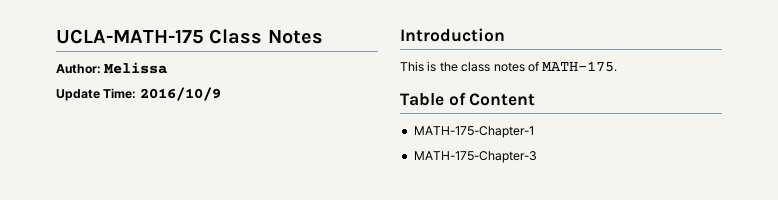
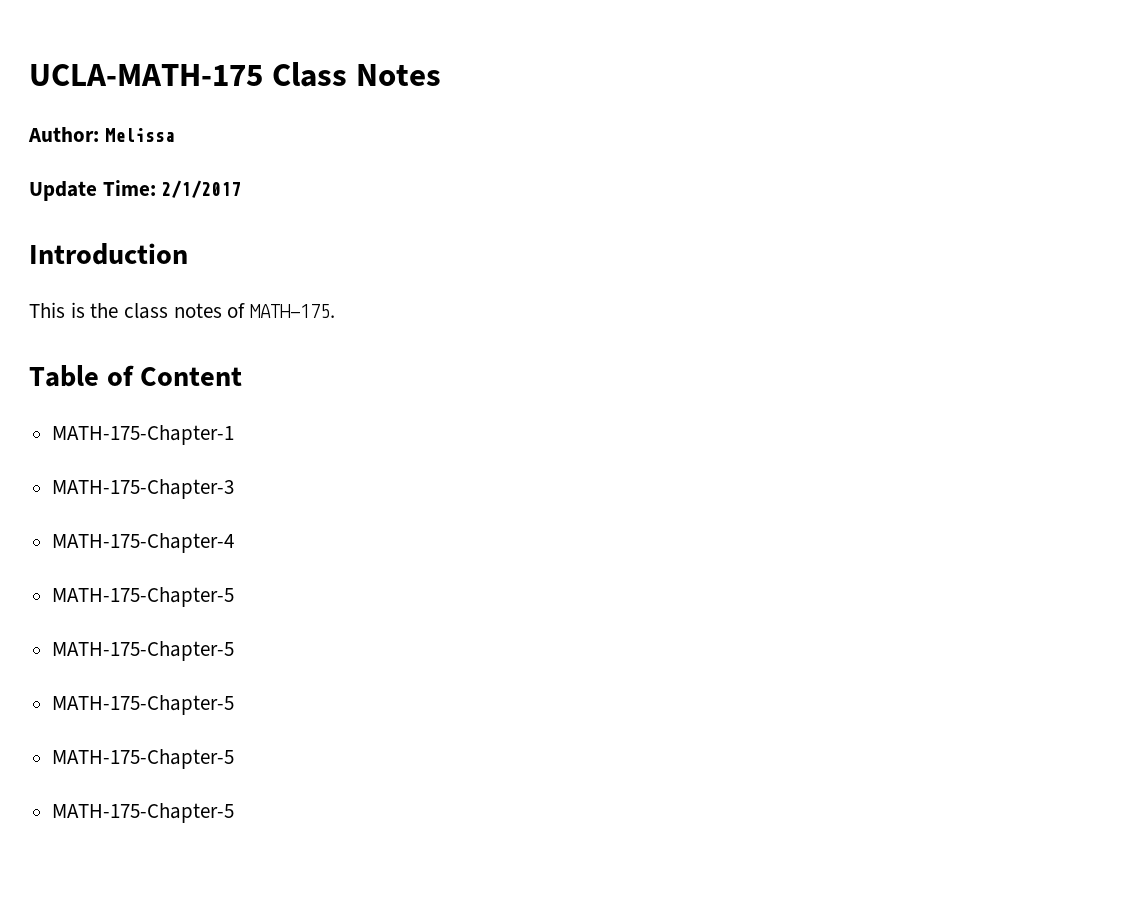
[139,87,221,101] 2016/10/9 -> [161,180,242,198] 2/1/2017
(537, 157) none -> [52,533,235,553] [52,587,235,607] [52,641,235,661] [52,695,235,715] [52,749,235,769] [52,803,235,823] // MATH-175-Chapter-4 // MATH-175-Chapter-5 // MATH-175-Chapter-5 // MATH-175-Chapter-5 // MATH-175-Chapter-5 // MATH-175-Chapter-5

